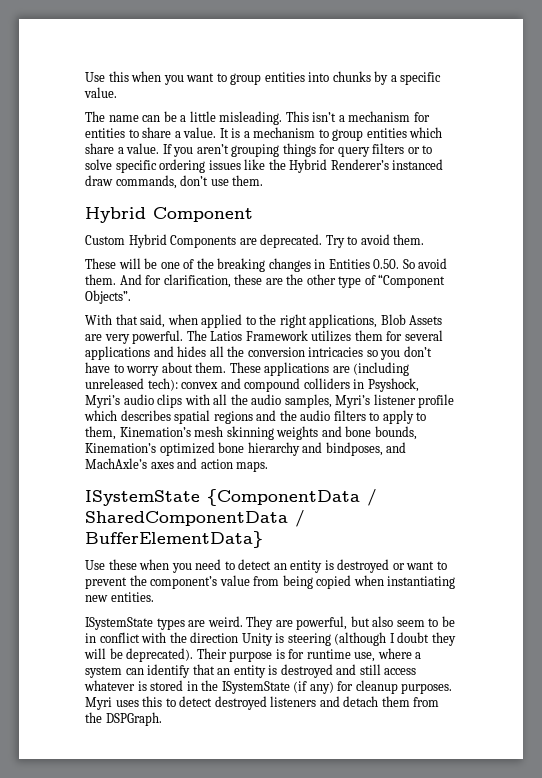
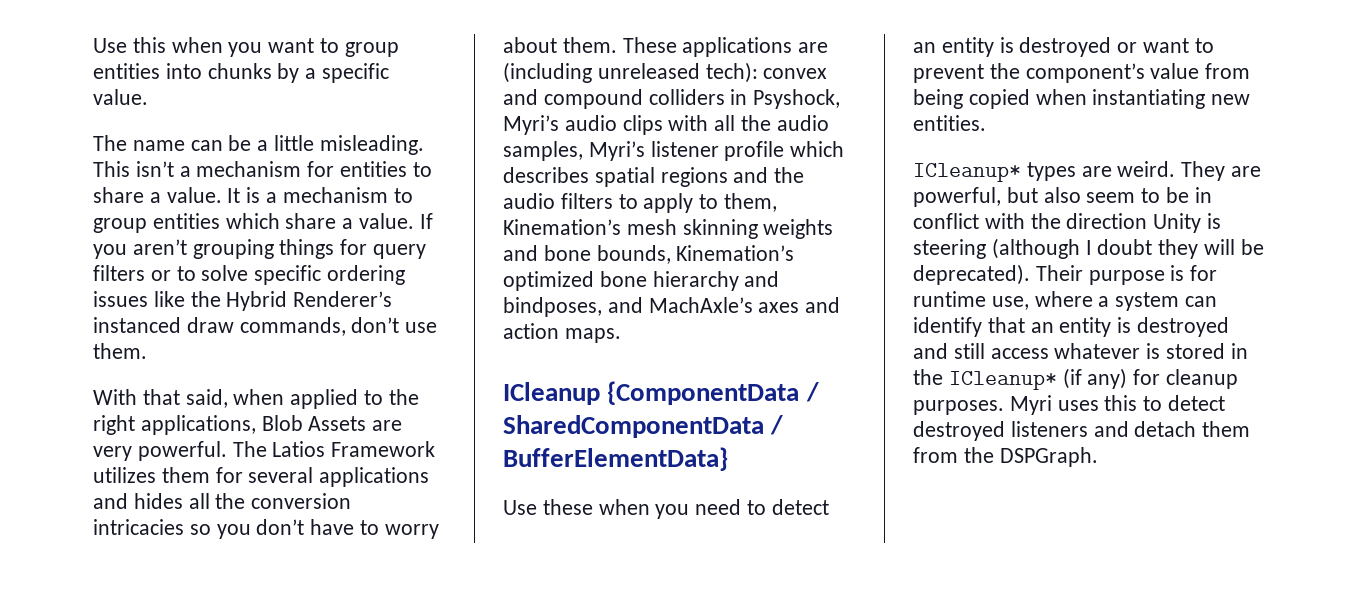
[85,207,253,223] [85,234,425,248] [85,258,448,272] [85,274,446,288] [85,290,131,304] // Hybrid Component // Custom Hybrid Components are deprecated. Try to avoid them. // These will be one of the breaking changes in Entities 0.50. So avoid them. And for clarification, these are the other type of “Component Objects”. -> (147, 351) none
[85,490,200,506] ISystemState -> [503,382,600,405] ICleanup
[85,617,153,630] ISystemState -> [913,163,1021,182] ICleanup*
[221,681,290,694] ISystemState -> [948,371,1057,390] ICleanup*

